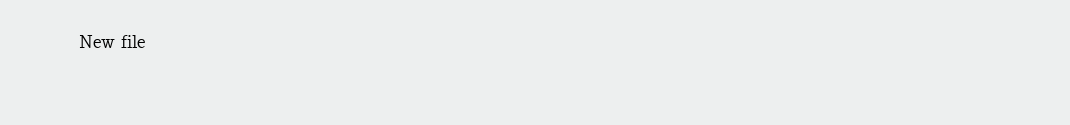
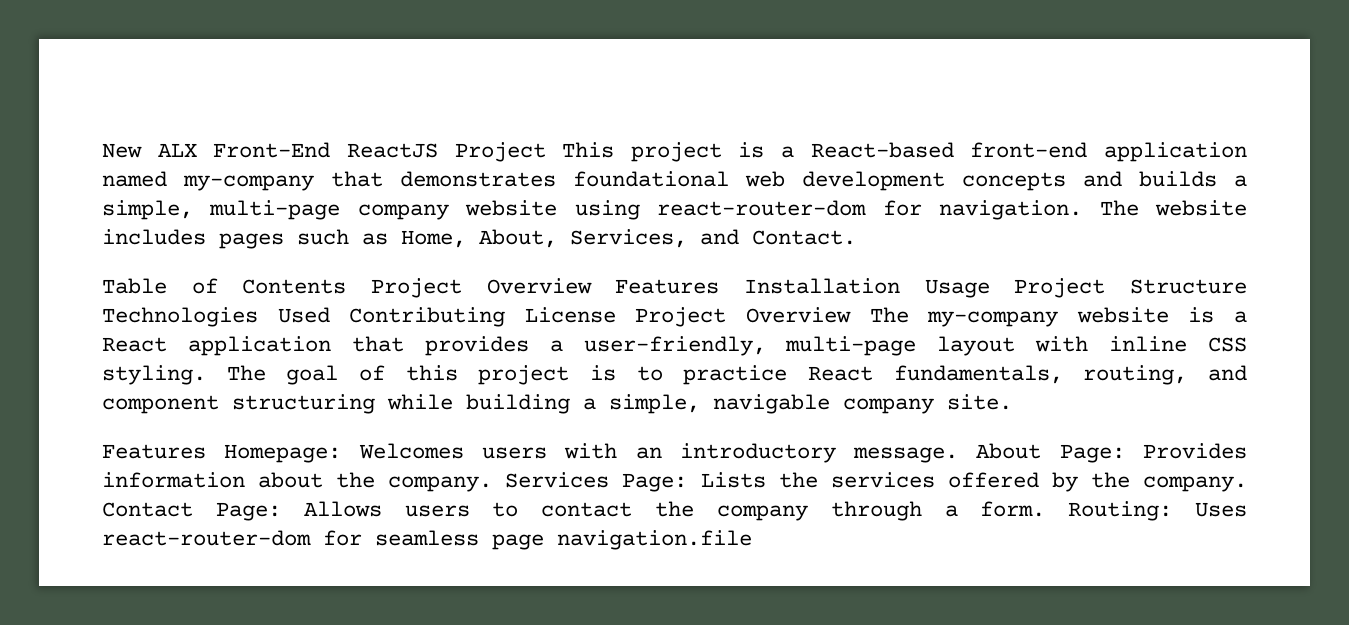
[121,35,145,48] file -> [157,142,1247,162] [102,171,1247,191] [102,200,1247,220] [102,229,856,249] [102,278,1247,298] [102,307,1247,327] [102,336,1247,356] [102,365,1247,385] [102,394,1012,414] [102,443,1247,463] [102,472,1248,492] [102,501,1248,521] [102,530,752,550] ALX Front-End ReactJS Project This project is a React-based front-end application named my-company that demonstrates foundational web development concepts and builds a simple, multi-page company website using react-router-dom for navigation. The website includes pages such as Home, About, Services, and Contact. // Table of Contents Project Overview Features Installation Usage Project Structure Technologies Used Contributing License Project Overview The my-company website is a React application that provides a user-friendly, multi-page layout with inline CSS styling. The goal of this project is to practice React fundamentals, routing, and component structuring while building a simple, navigable company site. // Features Homepage: Welcomes users with an introductory message. About Page: Provides information about the company. Services Page: Lists the services offered by the company. Contact Page: Allows users to contact the company through a form. Routing: Uses react-router-dom for seamless page navigation.file

